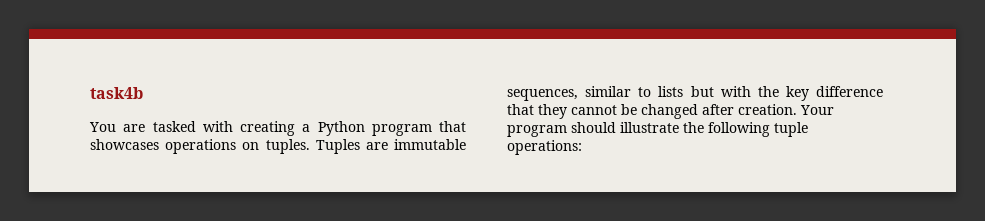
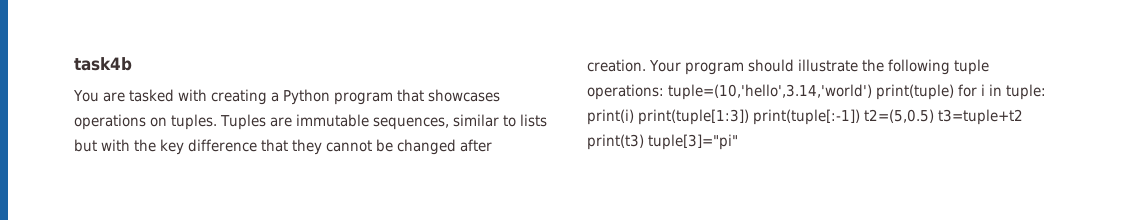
(582, 147) none -> [668,84,1046,100] [587,109,1023,125] [587,134,738,150] tuple=(10,'hello',3.14,'world') print(tuple) for i in tuple: print(i) print(tuple[1:3]) print(tuple[:-1]) t2=(5,0.5) t3=tuple+t2 print(t3) tuple[3]="pi"

